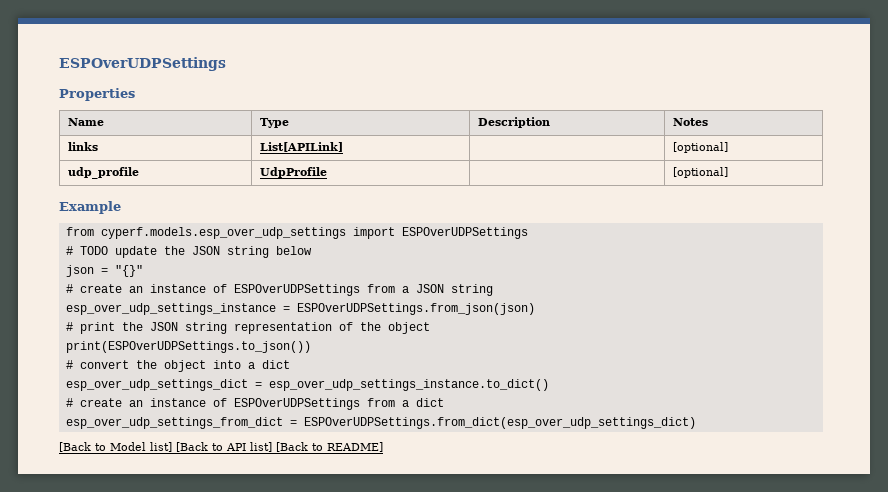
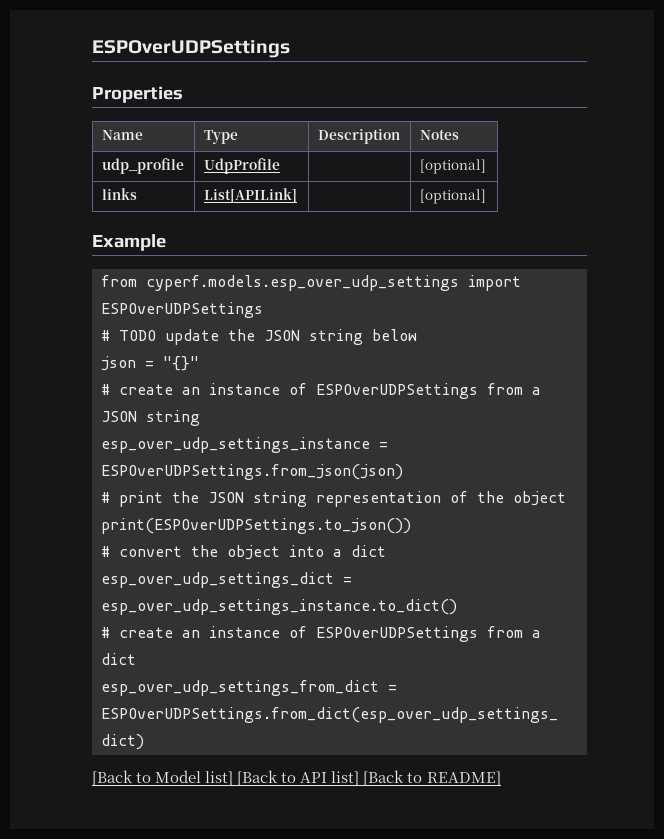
[67,142,98,151] [259,142,343,152] [672,142,728,153] [67,167,139,179] [259,167,327,178] links | List[APILink] | | [optional] // udp_profile | UdpProfile -> [101,158,184,174] [203,158,280,174] [419,159,486,174] [101,188,137,200] [203,188,297,203] udp_profile | UdpProfile | | [optional] // links | List[APILink]

